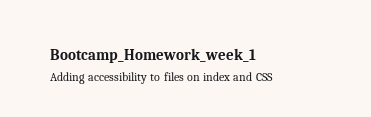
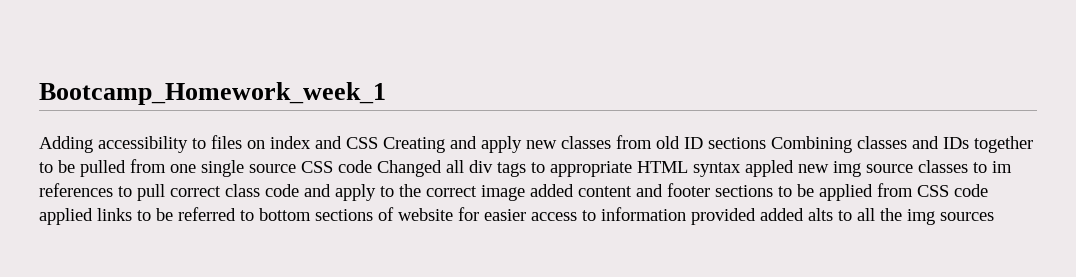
(273, 77) none -> [383,135,1033,153] [39,159,1012,177] [39,183,988,201] [39,207,994,225] Creating and apply new classes from old ID sections Combining classes and IDs together to be pulled from one single source CSS code Changed all div tags to appropriate HTML syntax appled new img source classes to im references to pull correct class code and apply to the correct image added content and footer sections to be applied from CSS code applied links to be referred to bottom sections of website for easier access to information provided added alts to all the img sources

